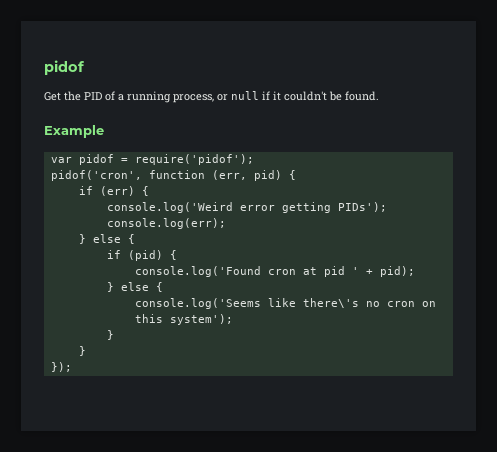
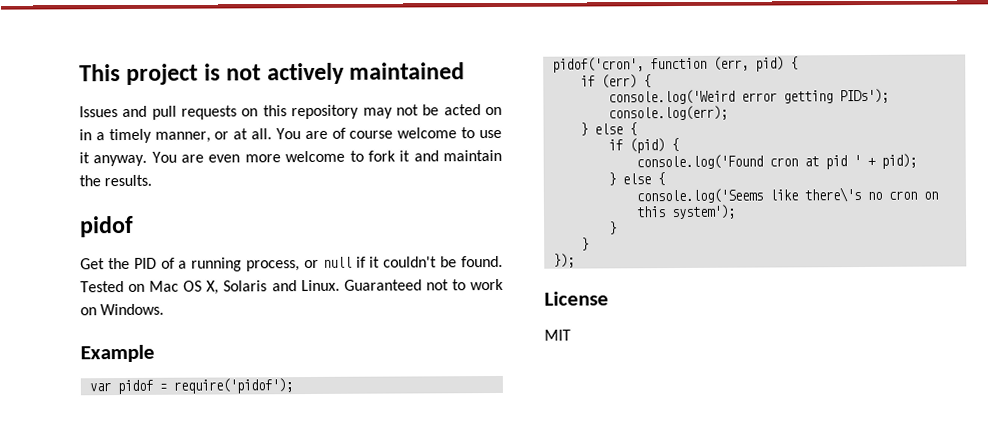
(44, 67) none -> [79,62,466,85] [79,104,503,120] [79,127,502,144] [79,149,503,167] [79,174,153,187] This project is not actively maintained // Issues and pull requests on this repository may not be acted on in a timely manner, or at all. You are of course welcome to use it anyway. You are even more welcome to fork it and maintain the results. //
(379, 96) none -> [80,278,504,295] [80,303,165,316] Tested on Mac OS X, Solaris and Linux. Guaranteed not to work on Windows.
(72, 367) none -> [544,291,609,306] [544,329,571,341] // License // MIT

